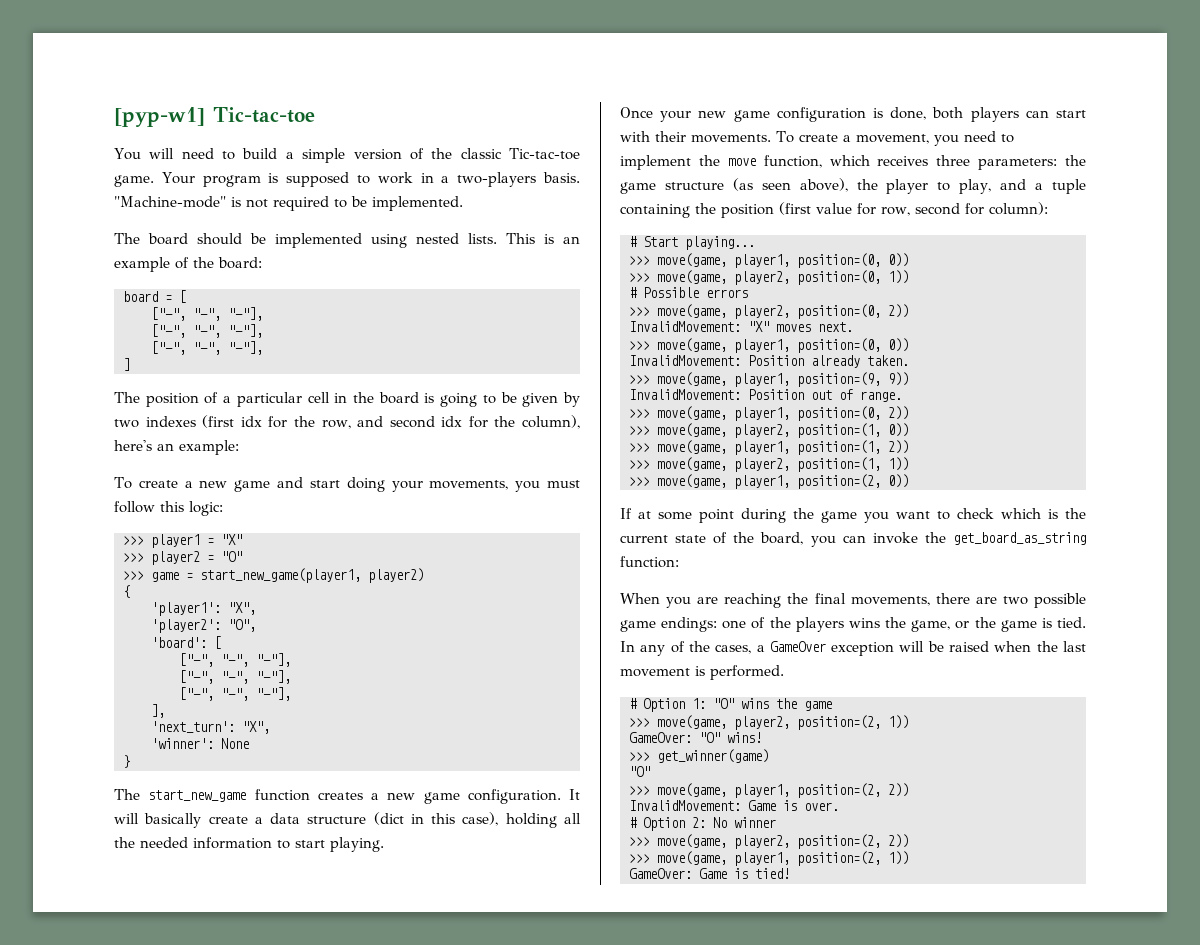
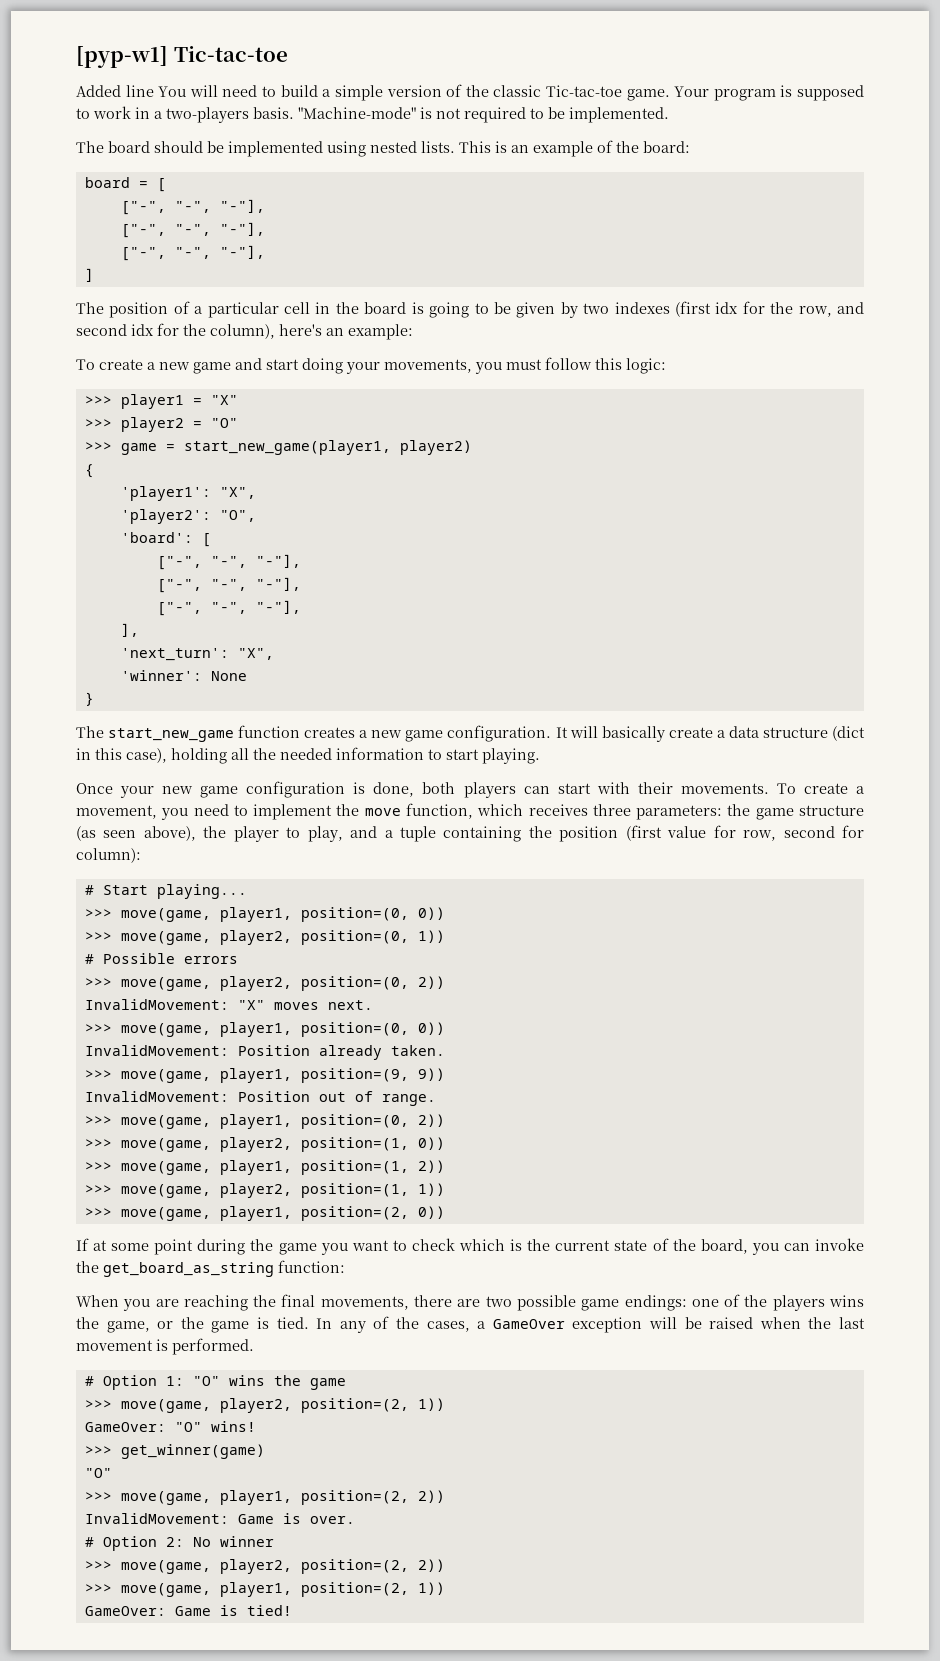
(315, 115) none -> [76,85,154,97] Added line

